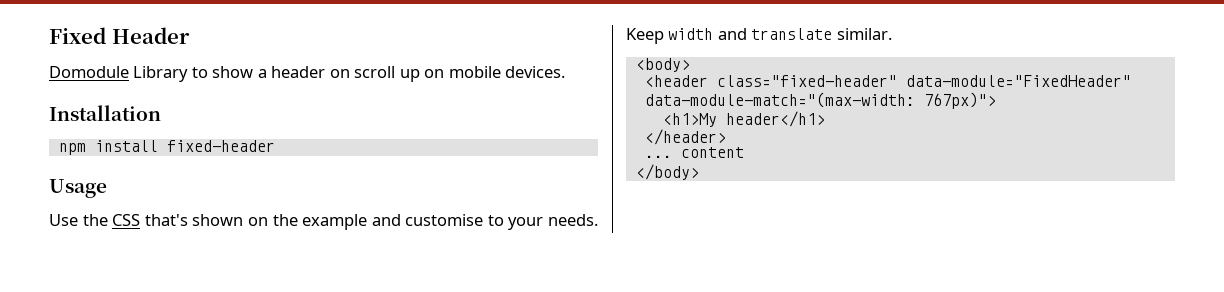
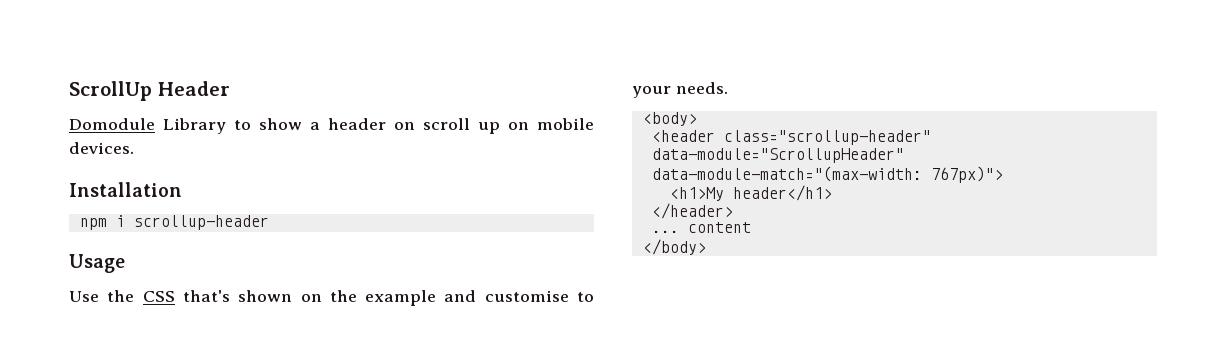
[49,27,106,44] Fixed -> [69,81,152,101] ScrollUp
[94,140,275,152] install fixed-header -> [115,215,269,230] i scrollup-header
[626,28,892,44] Keep width and translate similar. -> (728, 88) none
[716,75,1131,87] class="fixed-header" data-module="FixedHeader" -> [723,130,931,145] [651,148,904,163] class="scrollup-header" data-module="ScrollupHeader"

